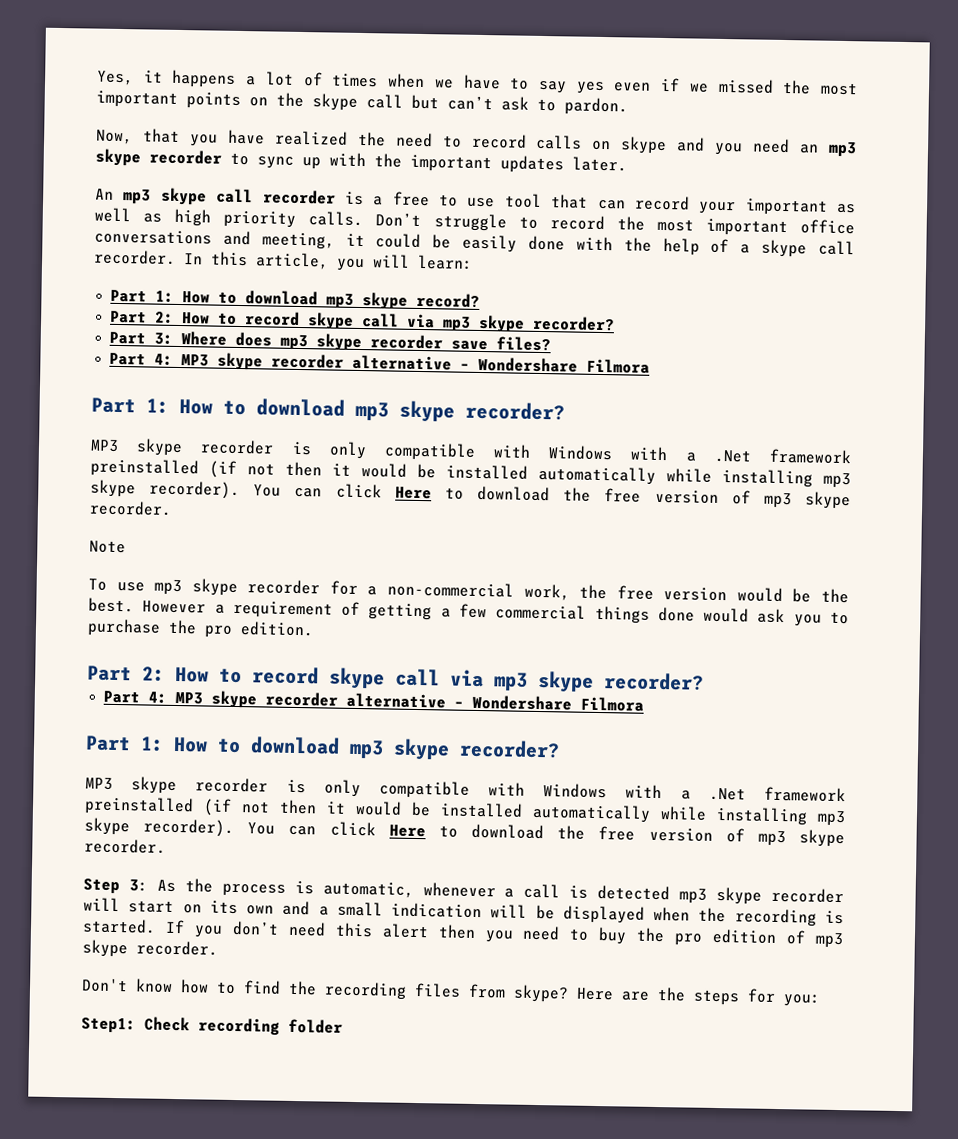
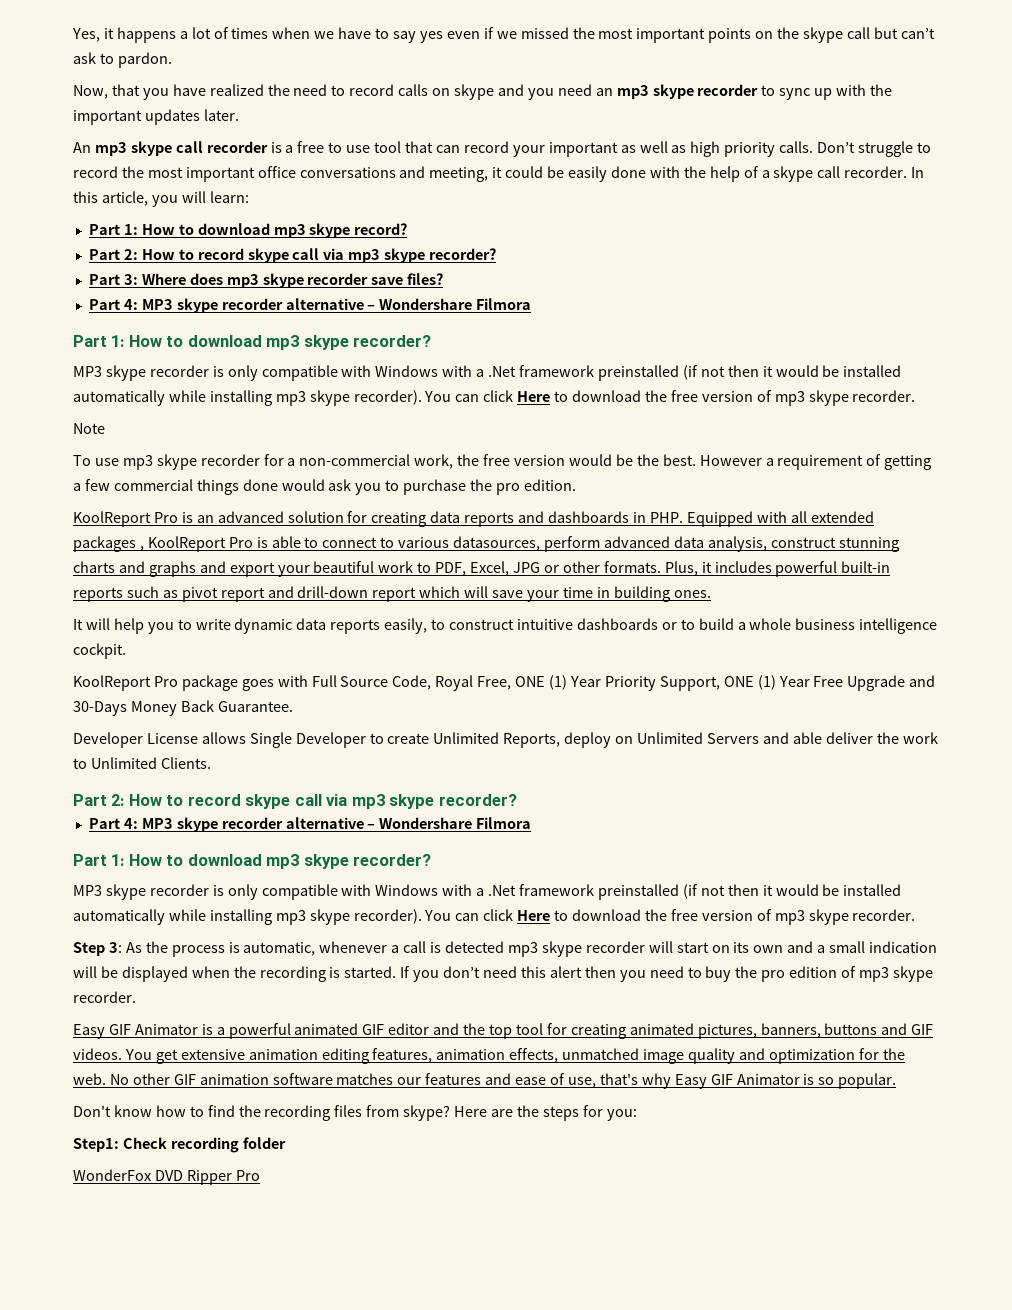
(314, 629) none -> [73,511,874,527] [73,536,899,552] [73,561,891,577] [73,586,711,602] [73,618,938,634] [73,643,126,659] [73,675,936,691] [73,700,293,716] [73,732,938,748] [73,757,211,769] // KoolReport Pro is an advanced solution for creating data reports and dashboards in PHP. Equipped with all extended packages , KoolReport Pro is able to connect to various datasources, perform advanced data analysis, construct stunning charts and graphs and export your beautiful work to PDF, Excel, JPG or other formats. Plus, it includes powerful built-in reports such as pivot report and drill-down report which will save your time in building ones. // It will help you to write dynamic data reports easily, to construct intuitive dashboards or to build a whole business intelligence cockpit. // KoolReport Pro package goes with Full Source Code, Royal Free, ONE (1) Year Priority Support, ONE (1) Year Free Upgrade and 30-Days Money Back Guarantee. // Developer License allows Single Developer to create Unlimited Reports, deploy on Unlimited Servers and able deliver the work to Unlimited Clients.
(218, 948) none -> [73,1023,934,1039] [73,1048,905,1064] [73,1073,897,1089] // Easy GIF Animator is a powerful animated GIF editor and the top tool for creating animated pictures, banners, buttons and GIF videos. You get extensive animation editing features, animation effects, unmatched image quality and optimization for the web. No other GIF animation software matches our features and ease of use, that's why Easy GIF Animator is so popular.
(343, 1026) none -> [73,1169,260,1185] // WonderFox DVD Ripper Pro

